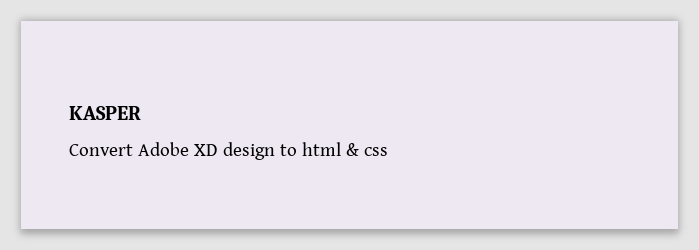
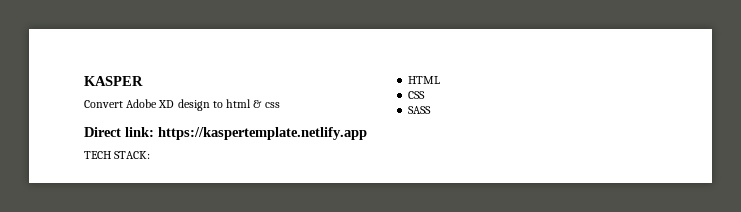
(388, 151) none -> [84,127,367,140] [84,151,151,159] [408,76,441,84] [408,91,426,99] [408,106,432,114] // Direct link: https://kaspertemplate.netlify.app // TECH STACK: // HTML // CSS // SASS

